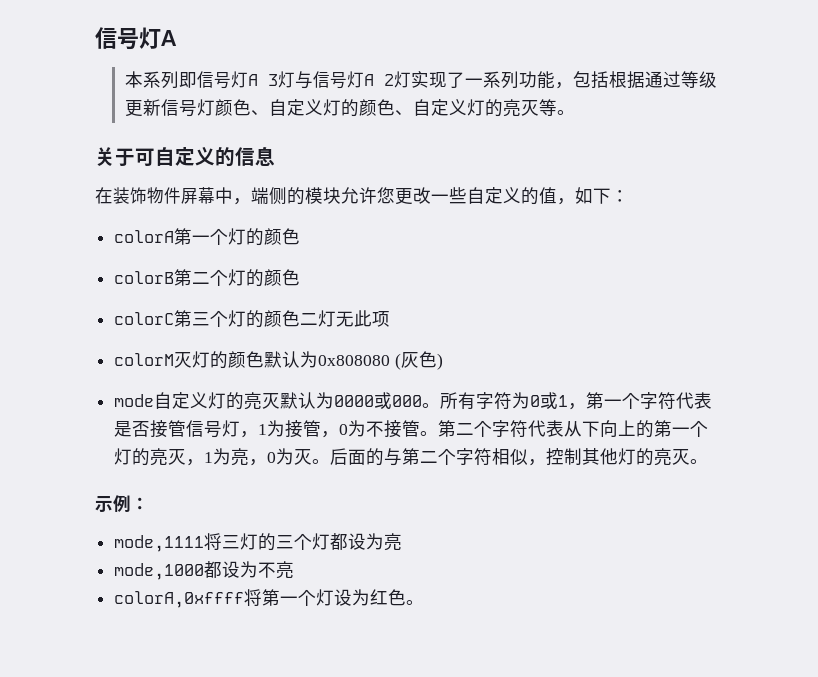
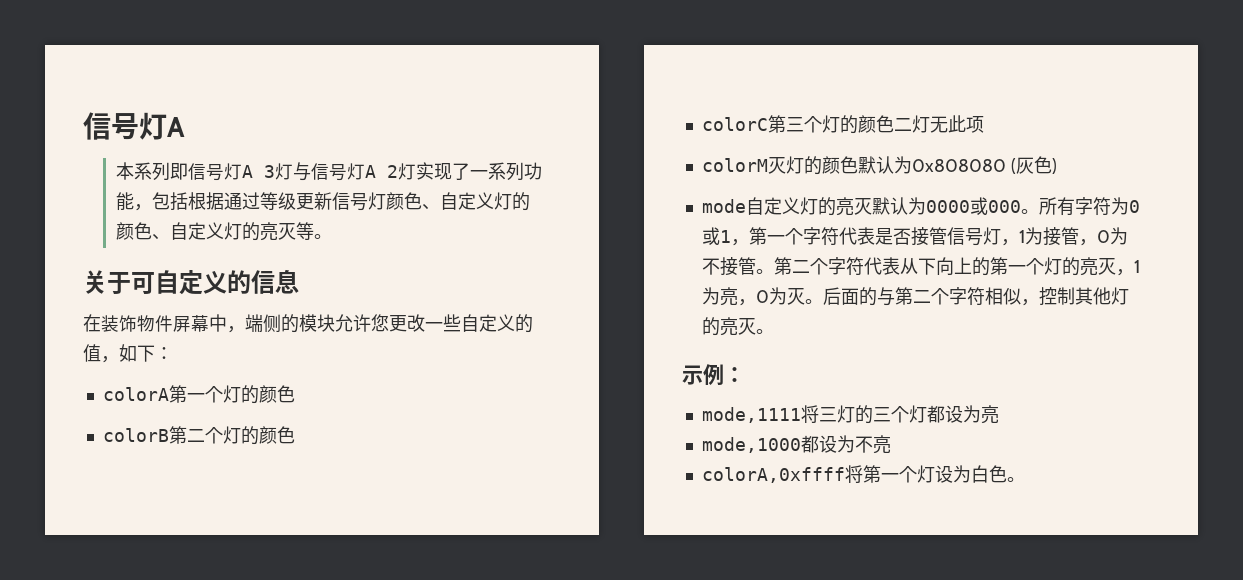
[370,589,389,605] 红 -> [970,465,989,483] 白

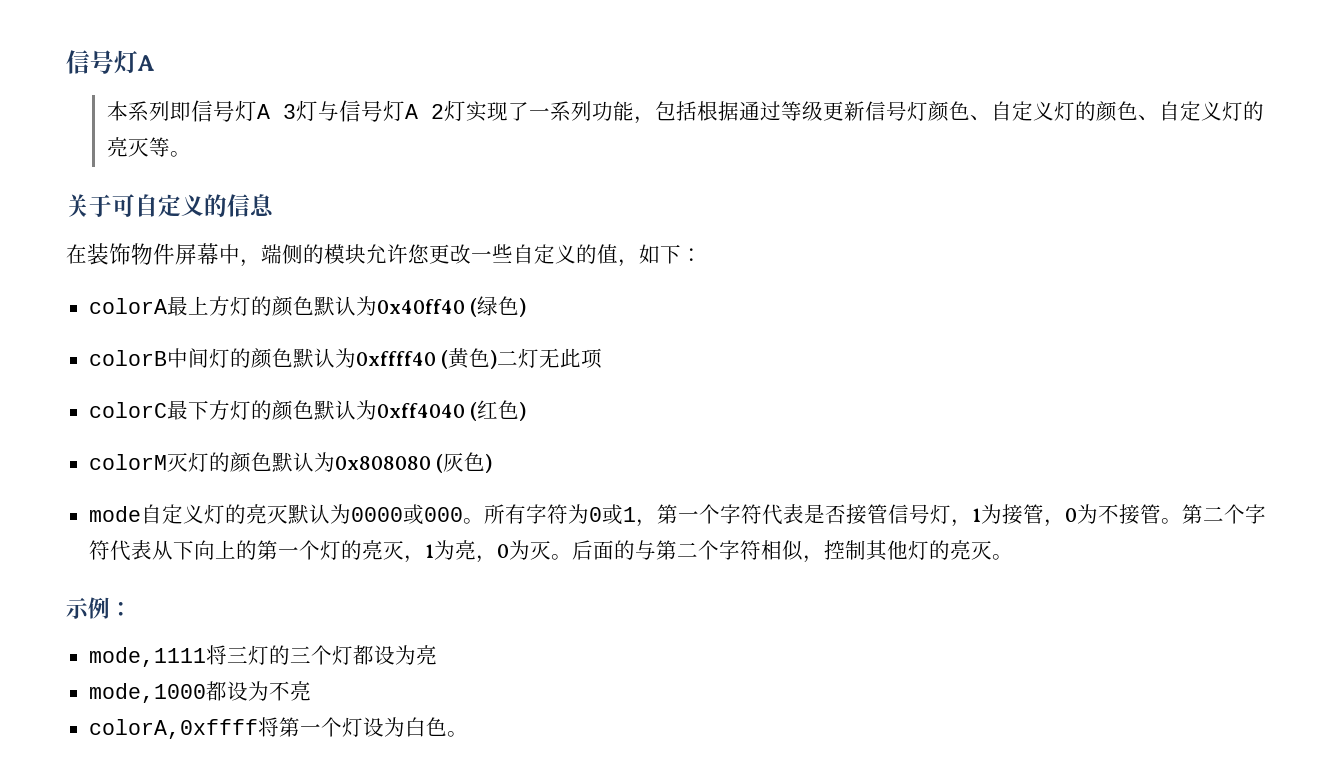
[168,385,295,404] 第一个灯的颜色 -> [166,296,527,317] 最上方灯的颜色默认为0x40ff40 (绿色)
[168,426,295,445] [701,115,984,134] 第二个灯的颜色 // colorC第三个灯的颜色二灯无此项 -> [166,348,603,369] [88,400,527,421] 中间灯的颜色默认为0xffff40 (黄色)二灯无此项 // colorC最下方灯的颜色默认为0xff4040 (红色)

